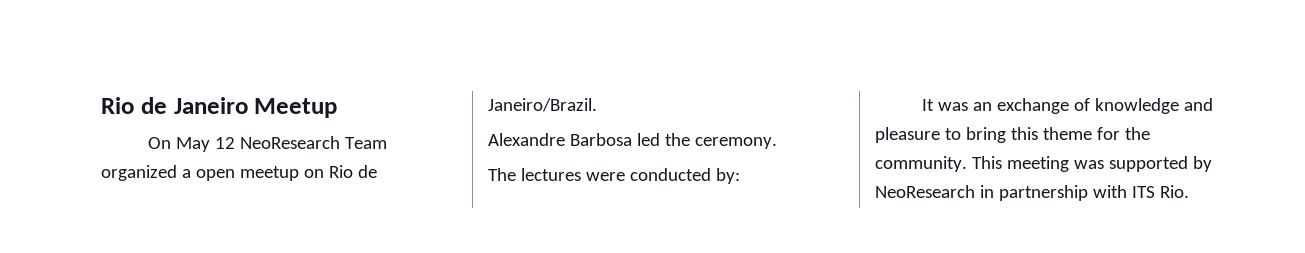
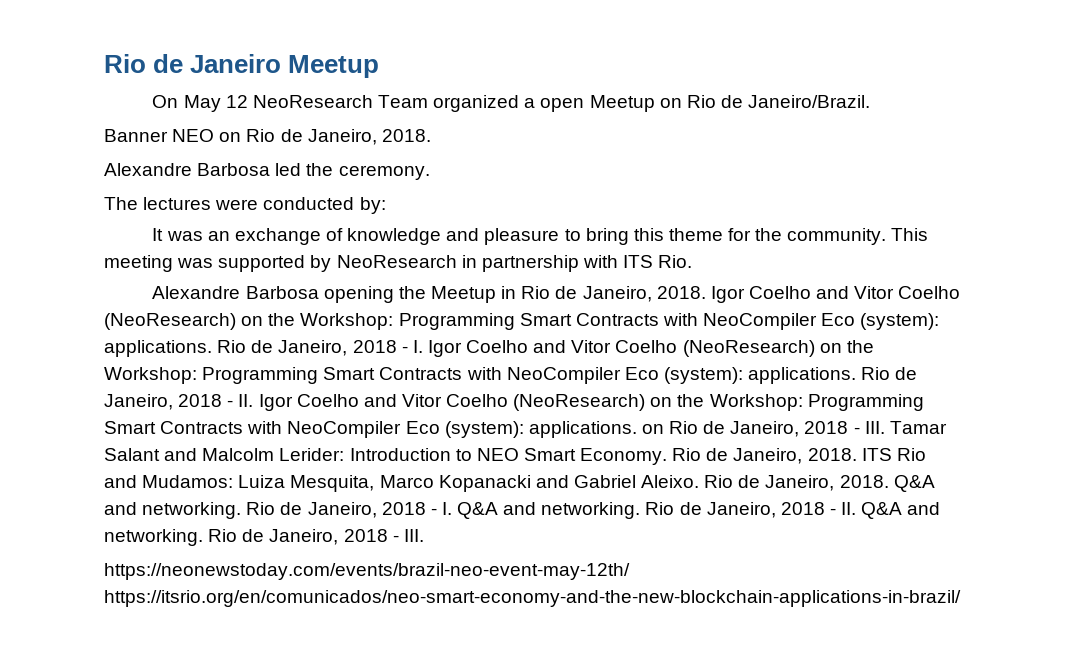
[239,166,299,181] meetup -> [589,95,655,112] Meetup
(597, 105) none -> [104,129,431,145] // Banner NEO on Rio de Janeiro, 2018.
(1189, 191) none -> [152,286,961,303] [104,313,940,330] [104,340,874,357] [104,367,918,384] [104,394,924,411] [104,421,947,438] [104,448,926,465] [104,475,935,492] [104,502,941,519] [104,529,424,546] [104,563,630,580] [104,590,961,607] // Alexandre Barbosa opening the Meetup in Rio de Janeiro, 2018. Igor Coelho and Vitor Coelho (NeoResearch) on the Workshop: Programming Smart Contracts with NeoCompiler Eco (system): applications. Rio de Janeiro, 2018 - I. Igor Coelho and Vitor Coelho (NeoResearch) on the Workshop: Programming Smart Contracts with NeoCompiler Eco (system): applications. Rio de Janeiro, 2018 - II. Igor Coelho and Vitor Coelho (NeoResearch) on the Workshop: Programming Smart Contracts with NeoCompiler Eco (system): applications. on Rio de Janeiro, 2018 - III. Tamar Salant and Malcolm Lerider: Introduction to NEO Smart Economy. Rio de Janeiro, 2018. ITS Rio and Mudamos: Luiza Mesquita, Marco Kopanacki and Gabriel Aleixo. Rio de Janeiro, 2018. Q&A and networking. Rio de Janeiro, 2018 - I. Q&A and networking. Rio de Janeiro, 2018 - II. Q&A and networking. Rio de Janeiro, 2018 - III. // https://neonewstoday.com/events/brazil-neo-event-may-12th/ https://itsrio.org/en/comunicados/neo-smart-economy-and-the-new-blockchain-applications-in-brazil/

